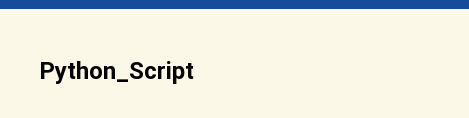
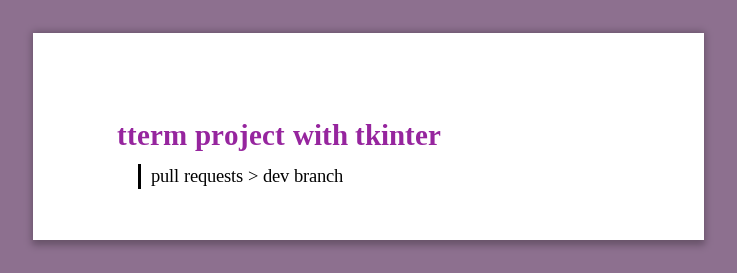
[39,61,194,84] Python_Script -> [117,124,442,151] [151,169,344,186] tterm project with tkinter // pull requests > dev branch

